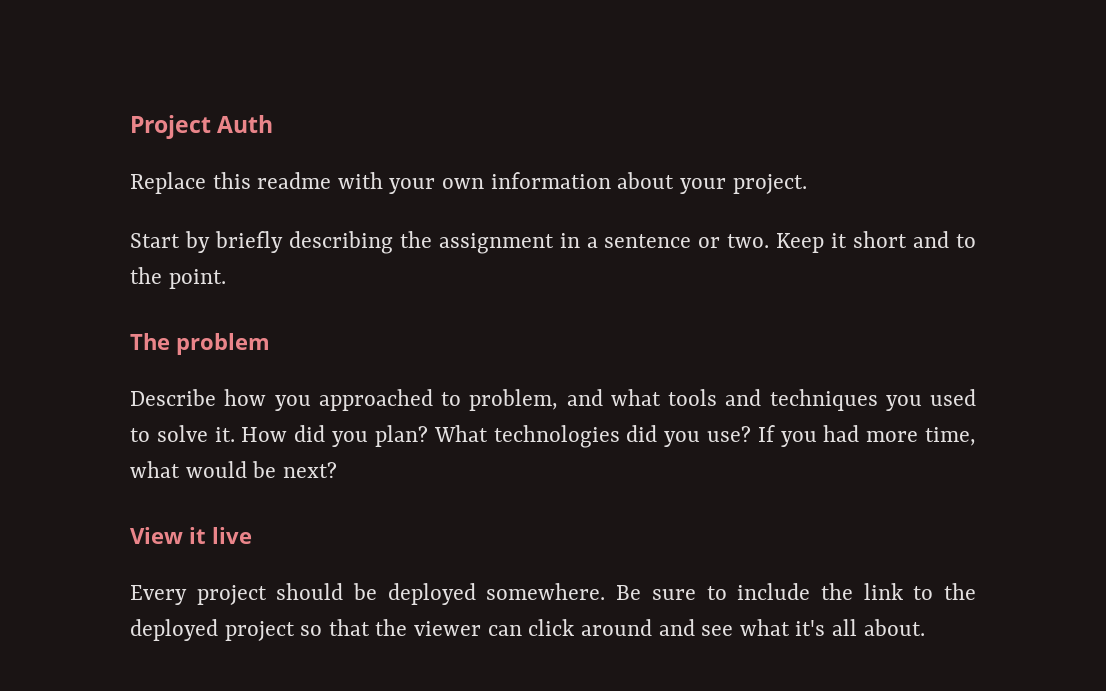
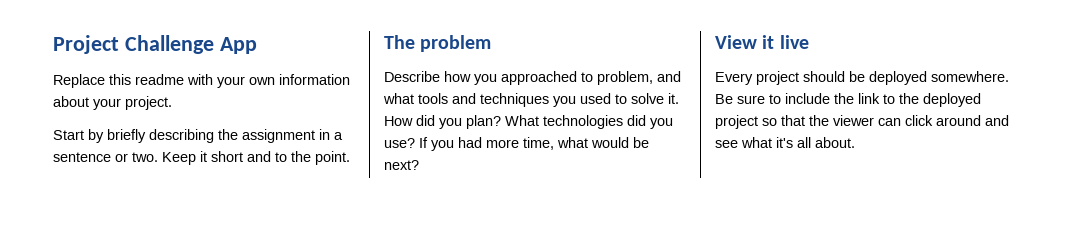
[217,115,274,133] Auth -> [124,35,257,54] Challenge App

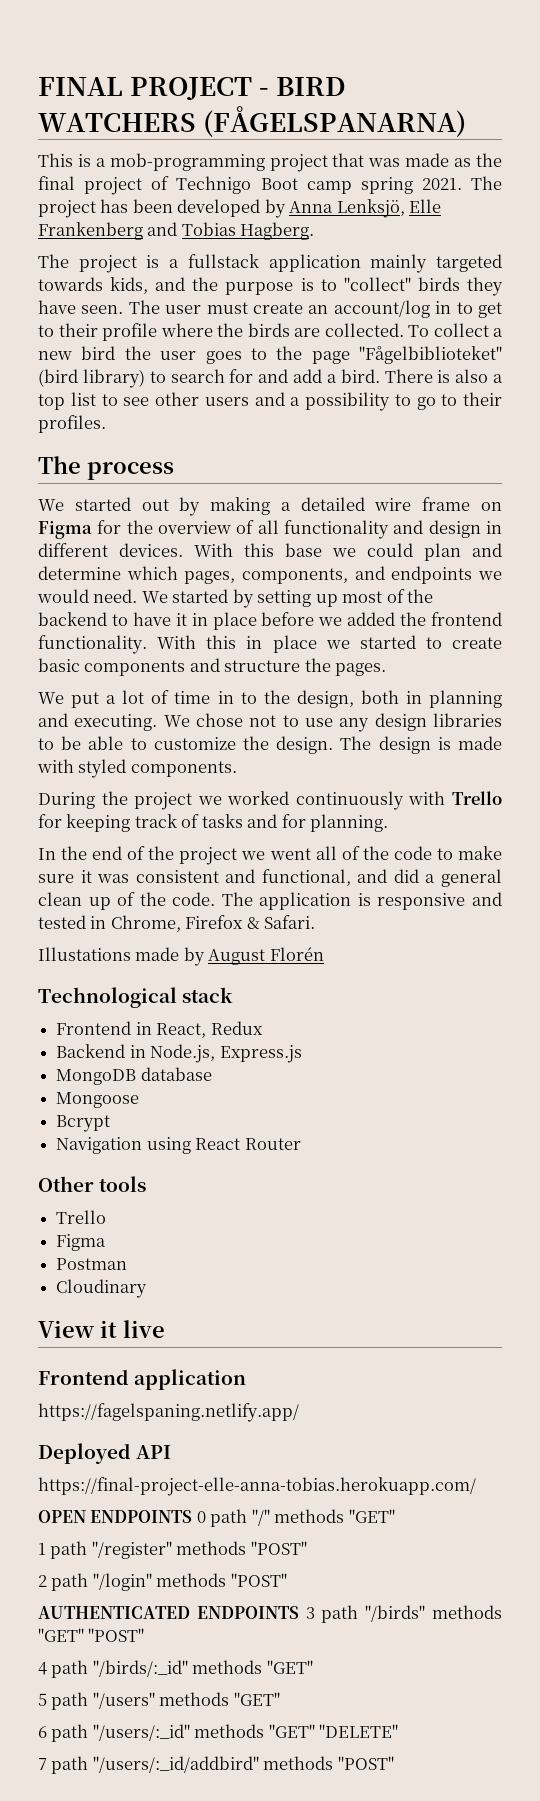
[53,35,257,54] [53,74,350,88] [53,96,172,110] [53,129,343,143] [53,151,350,165] [384,35,492,52] [384,71,681,85] [383,93,679,107] [384,115,673,129] [384,137,649,151] [384,160,419,170] [715,35,809,49] [715,71,1009,85] [715,93,981,107] [715,115,1009,129] [715,137,855,148] Project Challenge App // Replace this readme with your own information about your project. // Start by briefly describing the assignment in a sentence or two. Keep it short and to the point. // The problem // Describe how you approached to problem, and what tools and techniques you used to solve it. How did you plan? What technologies did you use? If you had more time, what would be next? // View it live // Every project should be deployed somewhere. Be sure to include the link to the deployed project so that the viewer can click around and see what it's all about. -> [38,77,347,100] [38,106,467,137] [38,153,503,172] [38,176,502,195] [38,199,442,218] [38,222,315,240] [38,254,503,273] [38,277,503,296] [38,300,502,318] [38,323,503,341] [38,346,502,364] [38,369,503,388] [38,392,502,411] [38,415,106,433] [38,456,174,480] [38,497,502,516] [38,520,502,539] [38,543,502,561] [38,566,503,584] [37,589,434,608] [38,612,502,630] [38,635,502,654] [38,658,387,676] [38,690,502,708] [38,713,502,732] [38,736,502,754] [37,759,237,778] [38,791,502,810] [38,814,389,832] [38,846,503,865] [38,869,502,887] [38,892,502,910] [38,915,316,932] [38,947,324,966] [38,987,234,1008] [56,1021,263,1038] [56,1044,302,1063] [56,1067,212,1085] [56,1092,140,1108] [56,1115,111,1132] [56,1137,301,1154] [38,1176,147,1192] [56,1210,107,1224] [56,1234,107,1251] [56,1258,128,1270] [56,1279,148,1298] [38,1320,165,1338] [38,1369,247,1390] [38,1403,299,1422] [38,1443,172,1464] [38,1477,476,1496] [38,1509,395,1527] [38,1541,307,1559] [38,1573,287,1591] [38,1605,503,1623] [38,1628,145,1642] [38,1660,313,1678] [38,1692,280,1710] [38,1724,399,1742] [38,1756,394,1774] FINAL PROJECT - BIRD WATCHERS (FÅGELSPANARNA) // This is a mob-programming project that was made as the final project of Technigo Boot camp spring 2021. The project has been developed by Anna Lenksjö, Elle Frankenberg and Tobias Hagberg. // The project is a fullstack application mainly targeted towards kids, and the purpose is to "collect" birds they have seen. The user must create an account/log in to get to their profile where the birds are collected. To collect a new bird the user goes to the page "Fågelbiblioteket" (bird library) to search for and add a bird. There is also a top list to see other users and a possibility to go to their profiles. // The process // We started out by making a detailed wire frame on Figma for the overview of all functionality and design in different devices. With this base we could plan and determine which pages, components, and endpoints we would need. We started by setting up most of the backend to have it in place before we added the frontend functionality. With this in place we started to create basic components and structure the pages. // We put a lot of time in to the design, both in planning and executing. We chose not to use any design libraries to be able to customize the design. The design is made with styled components. // During the project we worked continuously with Trello for keeping track of tasks and for planning. // In the end of the project we went all of the code to make sure it was consistent and functional, and did a general clean up of the code. The application is responsive and tested in Chrome, Firefox & Safari. // Illustations made by August Florén // Technological stack // Frontend in React, Redux // Backend in Node.js, Express.js // MongoDB database // Mongoose // Bcrypt // Navigation using React Router // Other tools // Trello // Figma // Postman // Cloudinary // View it live // Frontend application // https://fagelspaning.netlify.app/ // Deployed API // https://final-project-elle-anna-tobias.herokuapp.com/ // OPEN ENDPOINTS 0 path "/" methods "GET" // 1 path "/register" methods "POST" // 2 path "/login" methods "POST" // AUTHENTICATED ENDPOINTS 3 path "/birds" methods "GET" "POST" // 4 path "/birds/:_id" methods "GET" // 5 path "/users" methods "GET" // 6 path "/users/:_id" methods "GET" "DELETE" // 7 path "/users/:_id/addbird" methods "POST"

